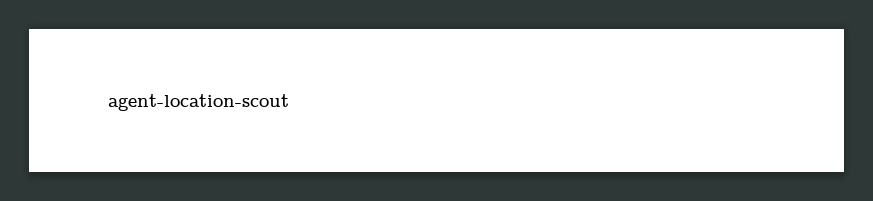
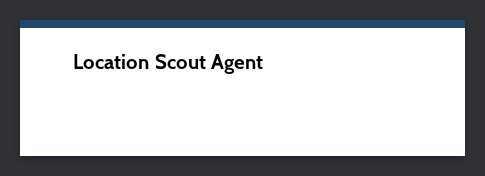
[108,94,289,111] agent-location-scout -> [73,54,264,74] Location Scout Agent

